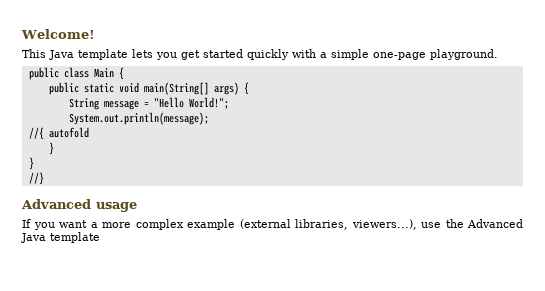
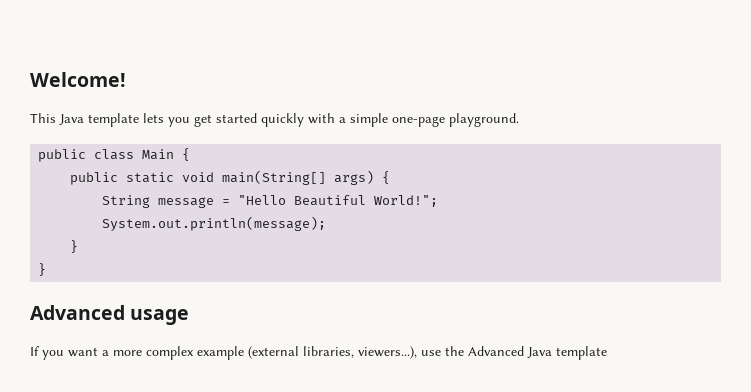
(184, 102) none -> [294,195,367,206] Beautiful
[28,127,89,140] // //{ autofold -> (327, 223) none
[28,172,44,185] // //} -> (47, 269) none

